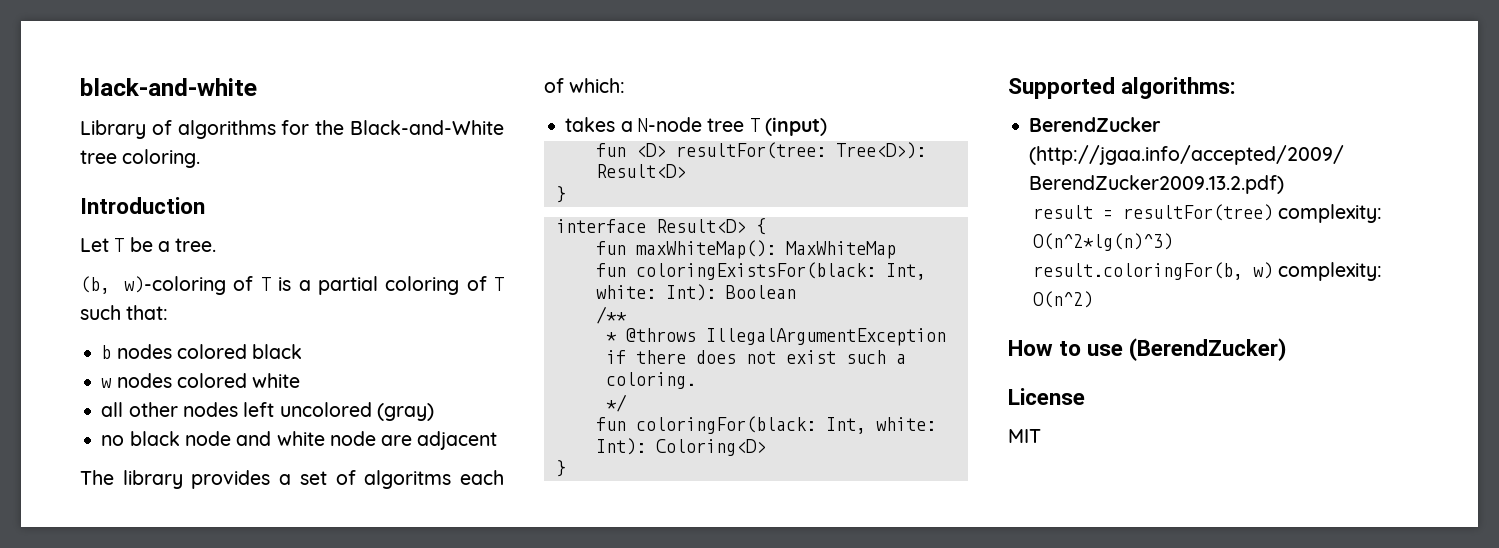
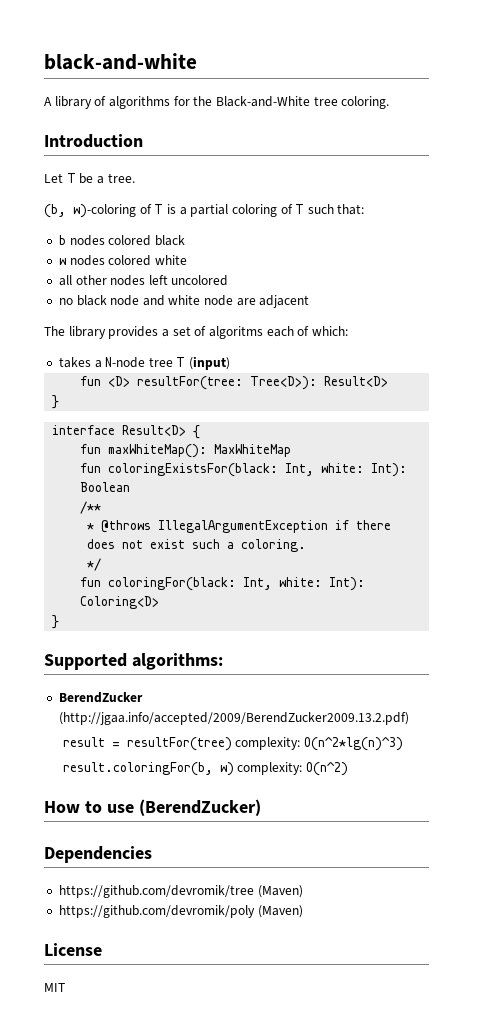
[80,120,146,139] Library -> [44,96,92,109] A library
[376,403,434,421] (gray) -> (229, 280) none
(1287, 349) none -> [44,846,152,863] [58,885,303,898] [58,905,303,918] // Dependencies // https://github.com/devromik/tree (Maven) // https://github.com/devromik/poly (Maven)

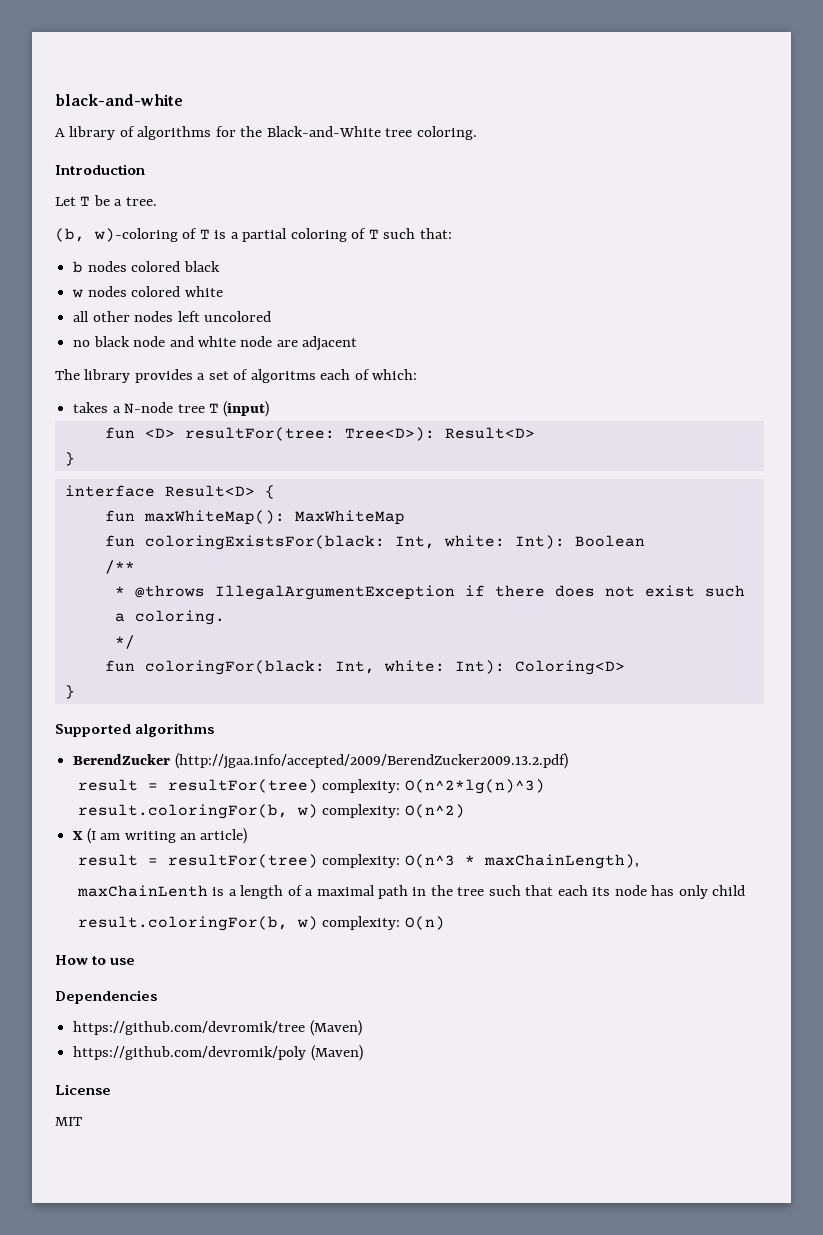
[131,653,223,670] algorithms: -> [135,723,215,737] algorithms
(348, 769) none -> [72,828,248,844] [77,854,639,869] [76,885,745,899] [77,916,445,931] // X (I am writing an article) // result = resultFor(tree) complexity: O(n^3 * maxChainLength), // maxChainLenth is a length of a maximal path in the tree such that each its node has only child // result.coloringFor(b, w) complexity: O(n)
[138,799,261,816] (BerendZucker) -> (136, 961) none

